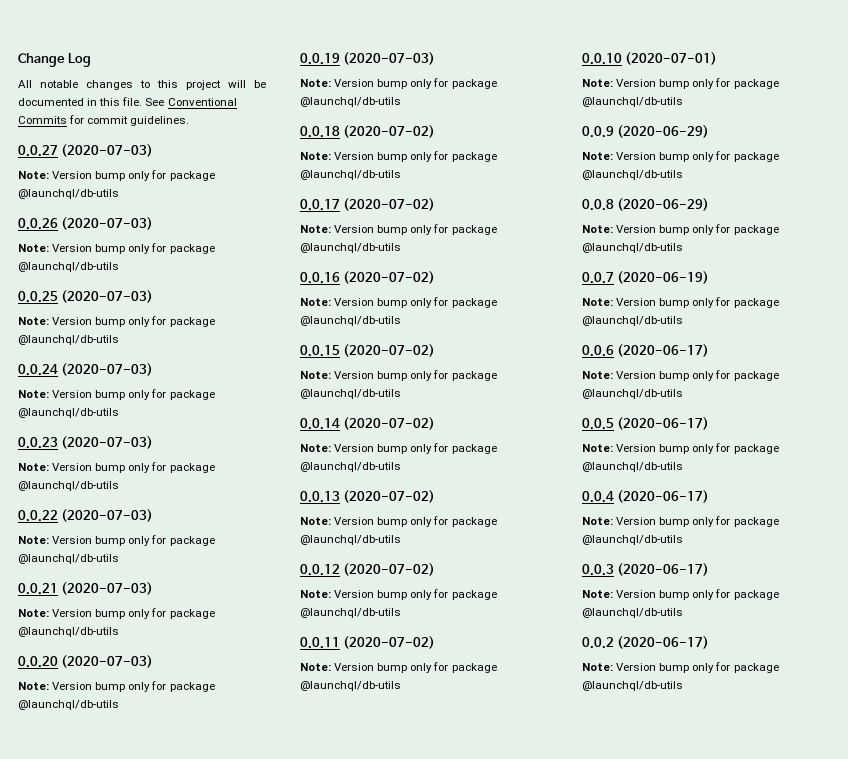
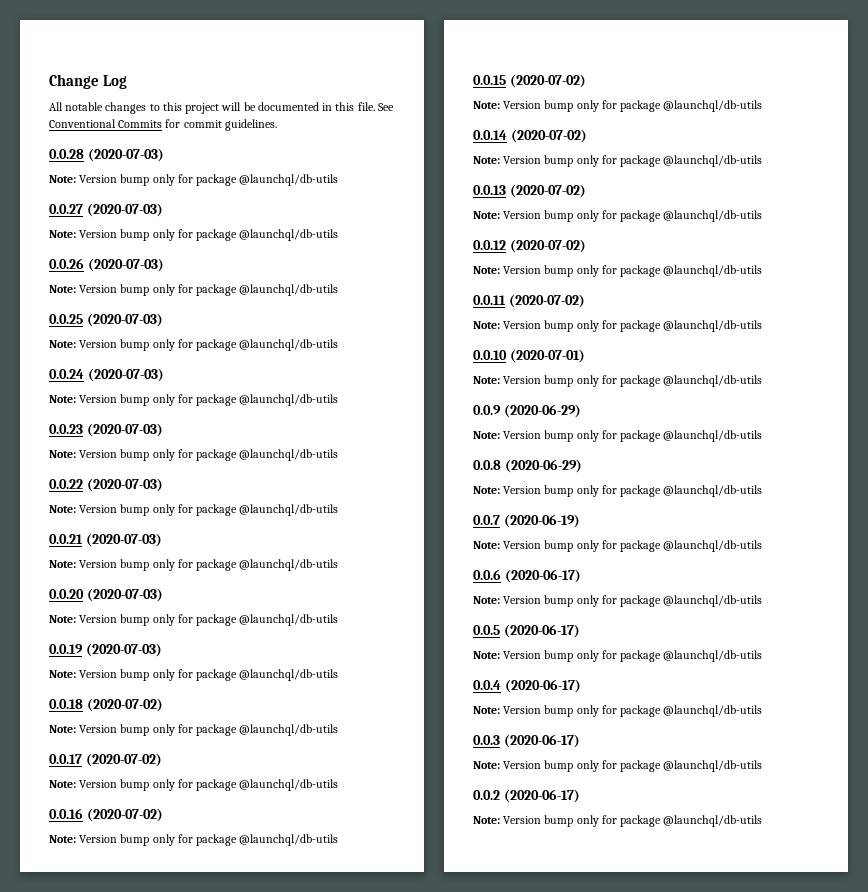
(190, 121) none -> [49,148,164,162] [49,174,339,186] // 0.0.28 (2020-07-03) // Note: Version bump only for package @launchql/db-utils

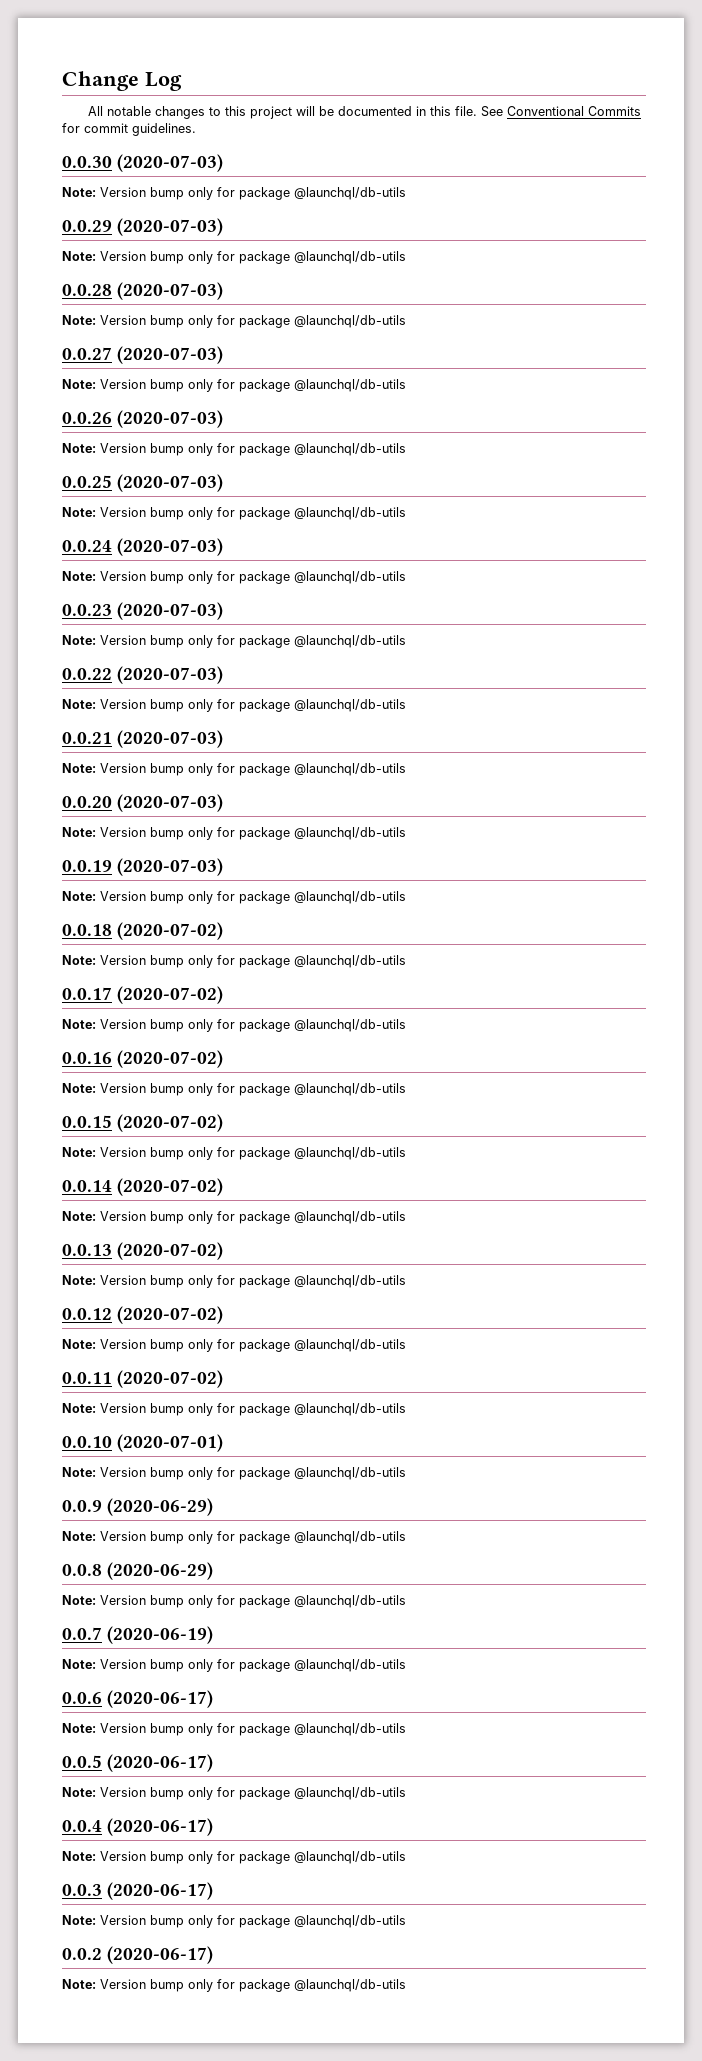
(277, 125) none -> [62,154,224,172] [62,187,406,200] [62,218,224,236] [62,251,406,264] // 0.0.30 (2020-07-03) // Note: Version bump only for package @launchql/db-utils // 0.0.29 (2020-07-03) // Note: Version bump only for package @launchql/db-utils

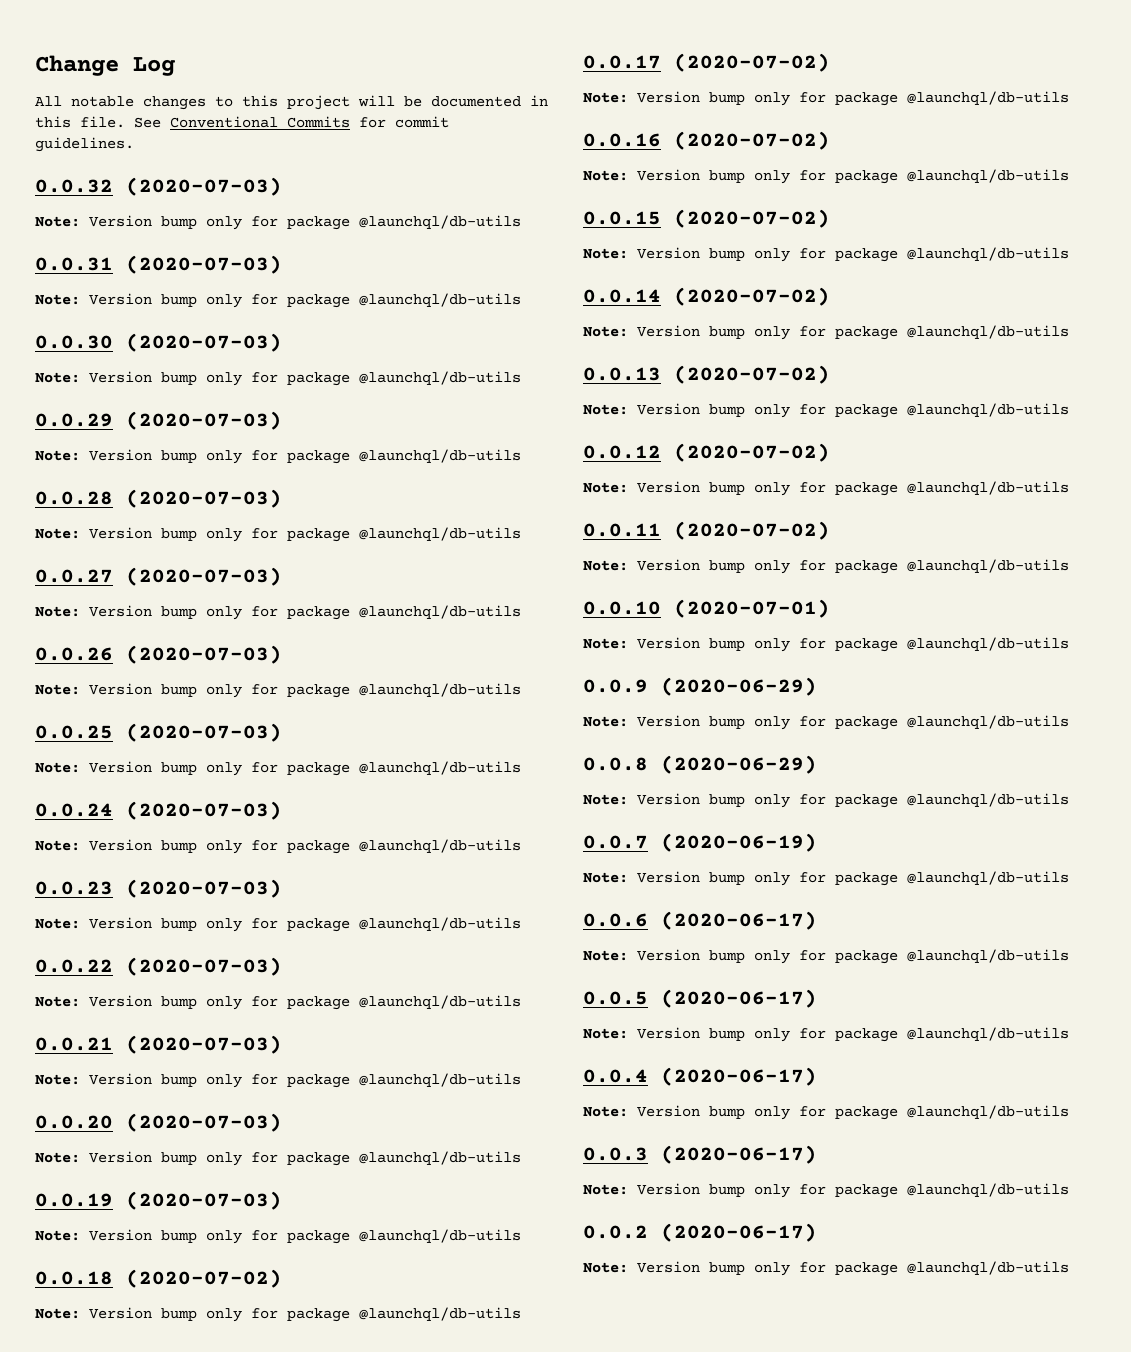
(196, 129) none -> [35,177,282,196] [35,215,521,230] [35,255,282,274] [35,293,521,308] // 0.0.32 (2020-07-03) // Note: Version bump only for package @launchql/db-utils // 0.0.31 (2020-07-03) // Note: Version bump only for package @launchql/db-utils

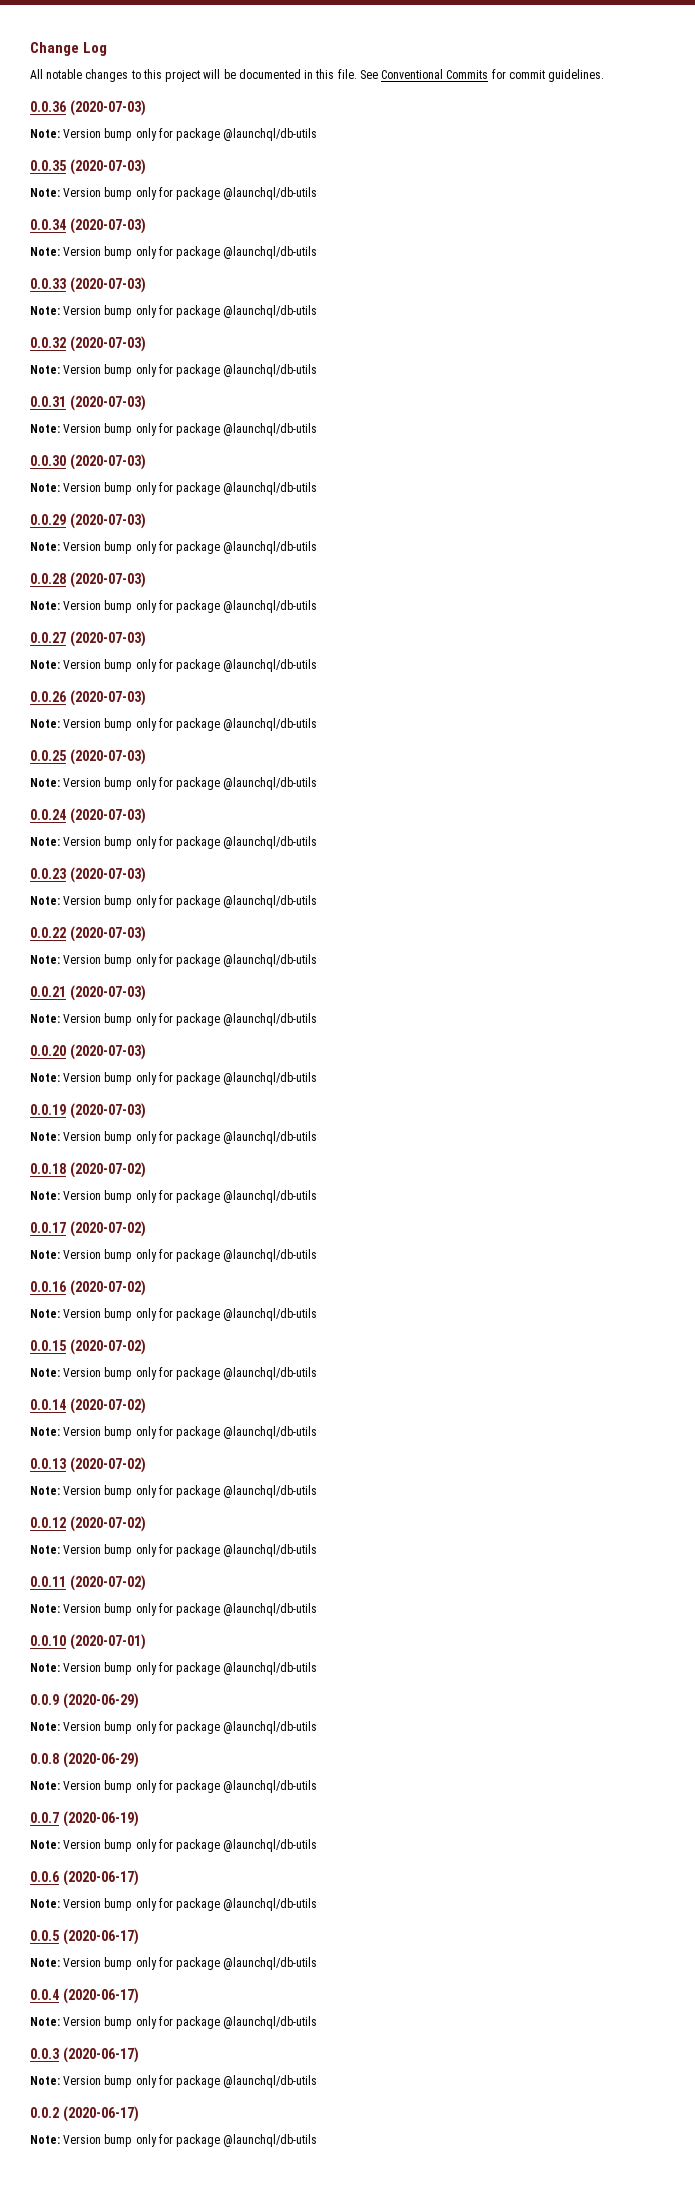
(134, 144) none -> [30,100,146,116] [30,128,318,141] [30,159,146,175] [30,187,318,200] [30,218,146,234] [30,246,318,259] [30,277,146,293] [30,305,318,318] // 0.0.36 (2020-07-03) // Note: Version bump only for package @launchql/db-utils // 0.0.35 (2020-07-03) // Note: Version bump only for package @launchql/db-utils // 0.0.34 (2020-07-03) // Note: Version bump only for package @launchql/db-utils // 0.0.33 (2020-07-03) // Note: Version bump only for package @launchql/db-utils

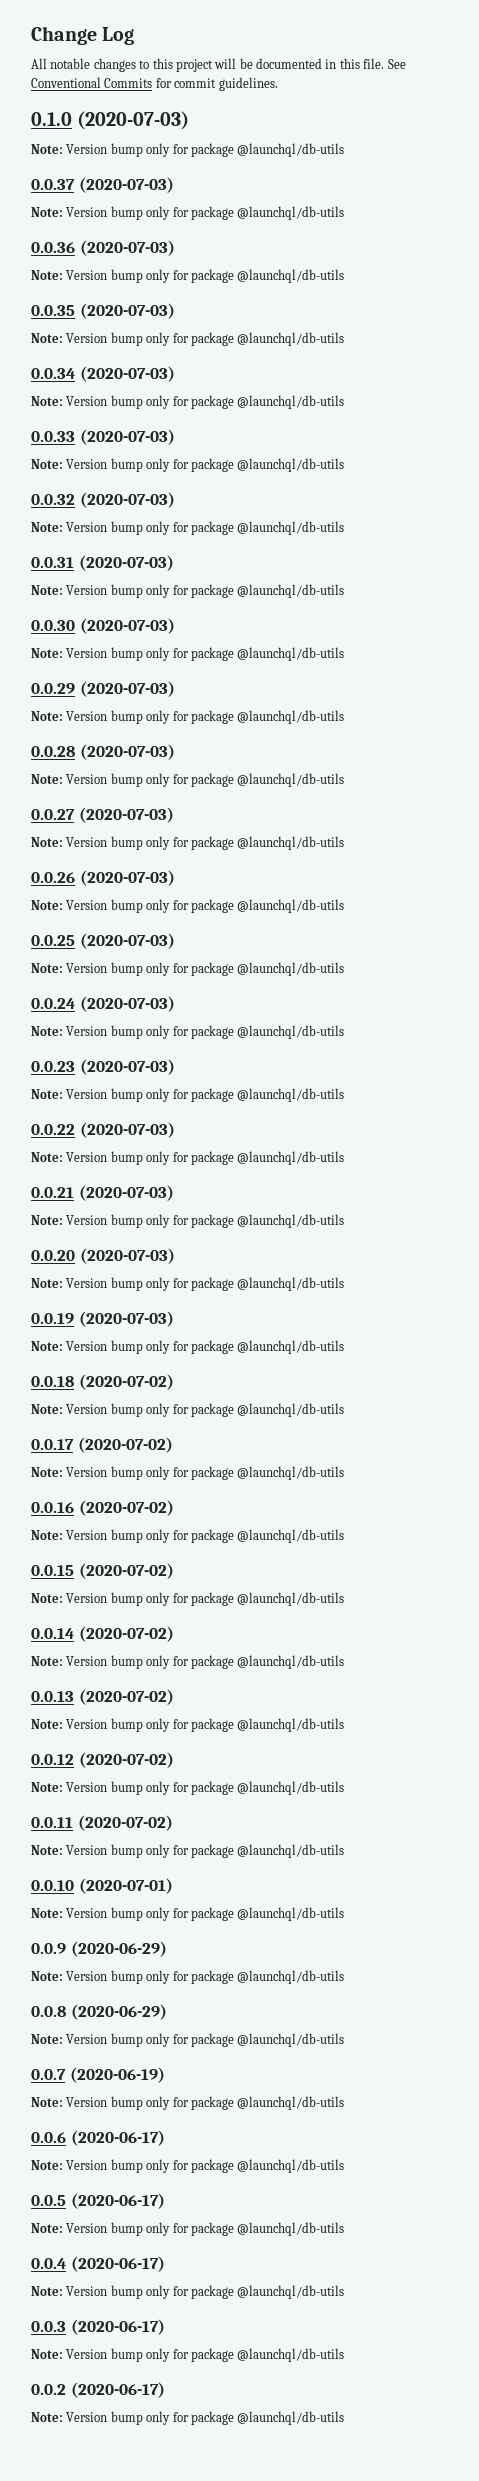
(605, 75) none -> [31,111,190,130] [31,143,345,157] [31,177,174,193] [31,206,345,220] // 0.1.0 (2020-07-03) // Note: Version bump only for package @launchql/db-utils // 0.0.37 (2020-07-03) // Note: Version bump only for package @launchql/db-utils

